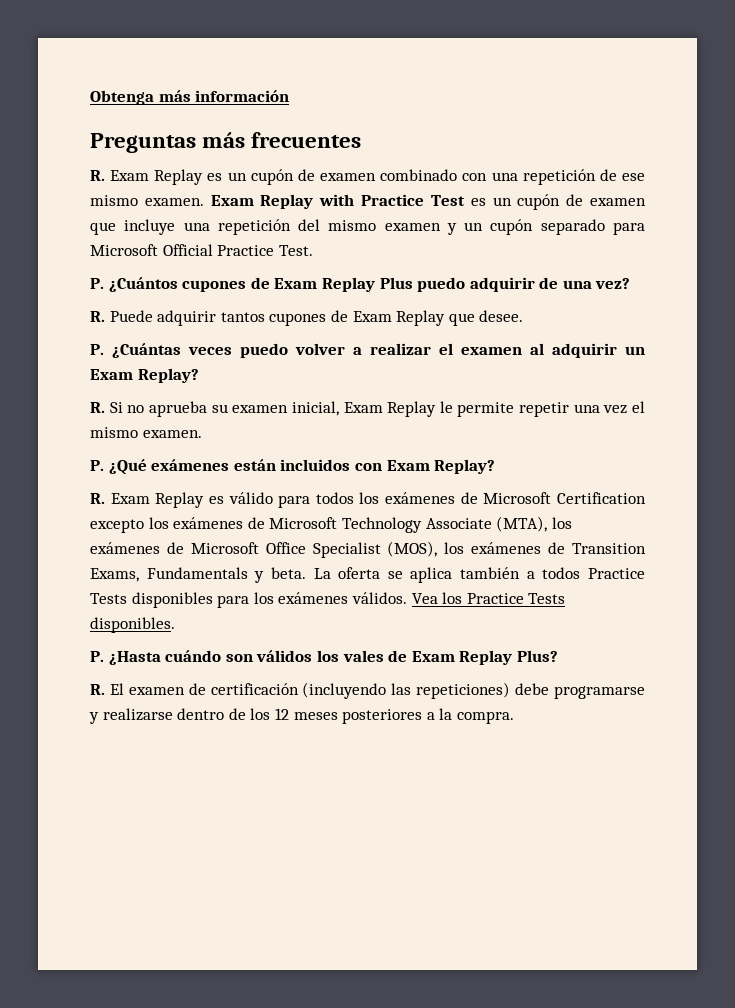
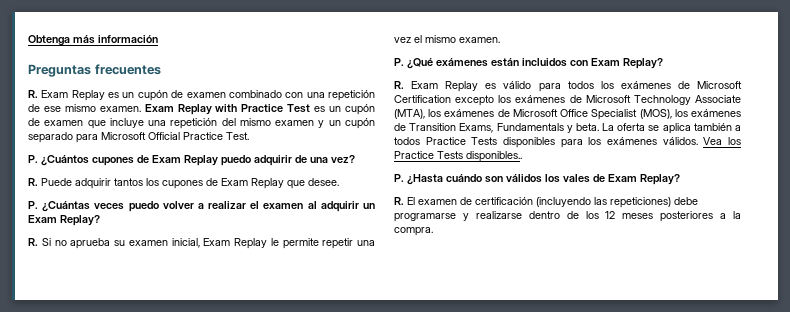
[202,132,246,148] más -> (91, 70) none
[379,277,413,289] Plus -> (218, 160) none
(265, 317) none -> [146,178,159,186] los
[90,617,175,633] disponibles. -> [466,151,522,162] disponibles..
[459,650,558,665] Replay Plus? -> [640,174,680,185] Replay?

